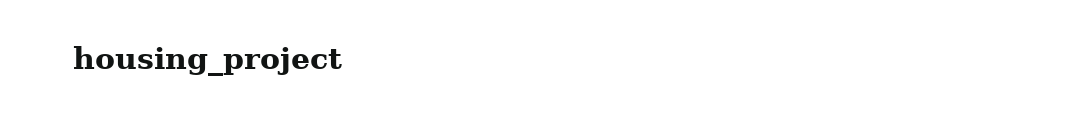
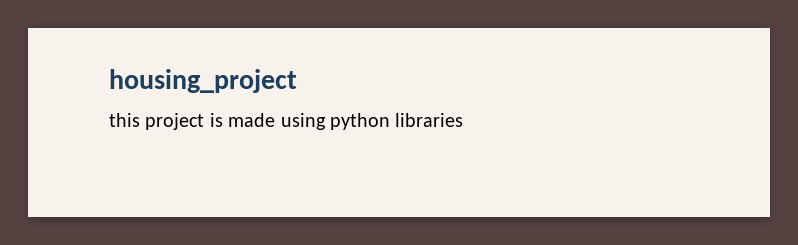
(342, 61) none -> [109,113,464,130] // this project is made using python libraries

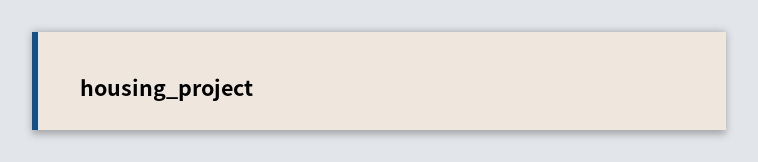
[109,113,464,130] // this project is made using python libraries -> (253, 89) none

